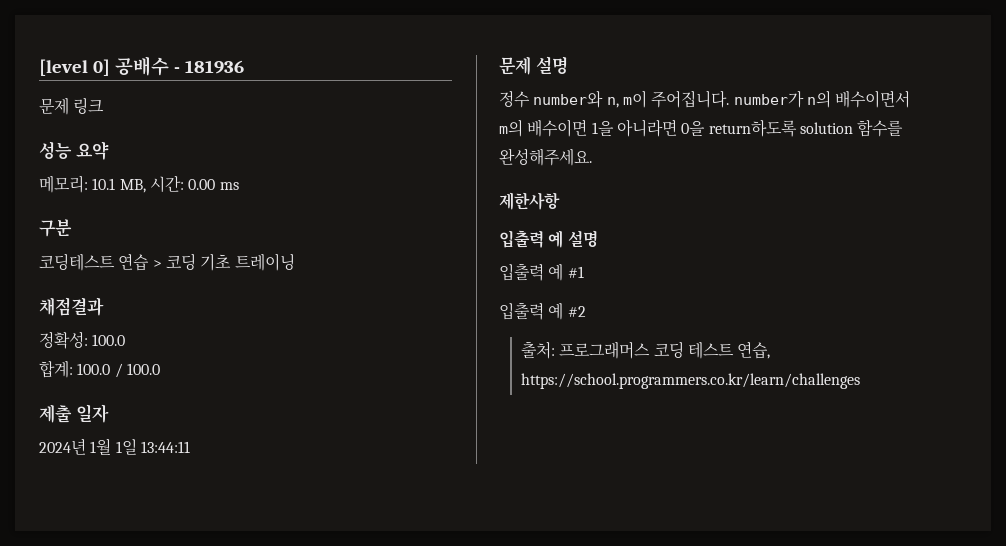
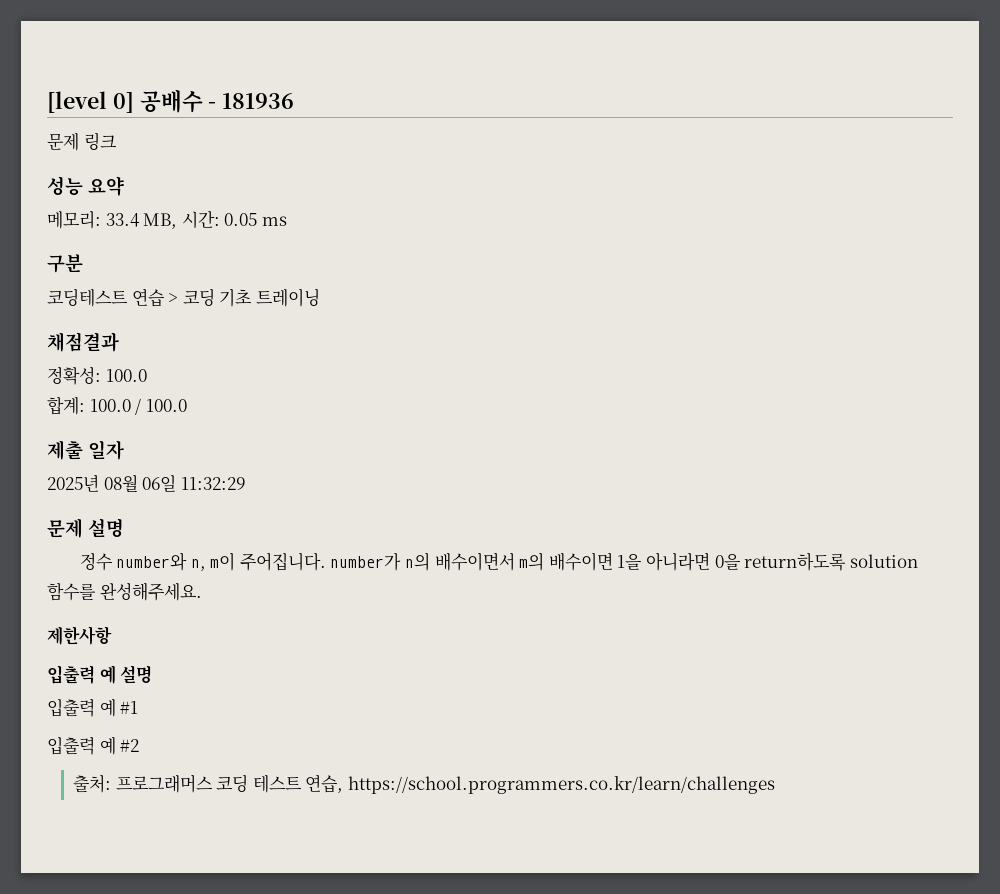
[92,178,116,190] 10.1 -> [105,213,140,227] 33.4
[188,179,216,190] 0.00 -> [224,213,258,226] 0.05
[39,438,190,455] 2024년 1월 1일 13:44:11 -> [47,475,246,492] 2025년 08월 06일 11:32:29

